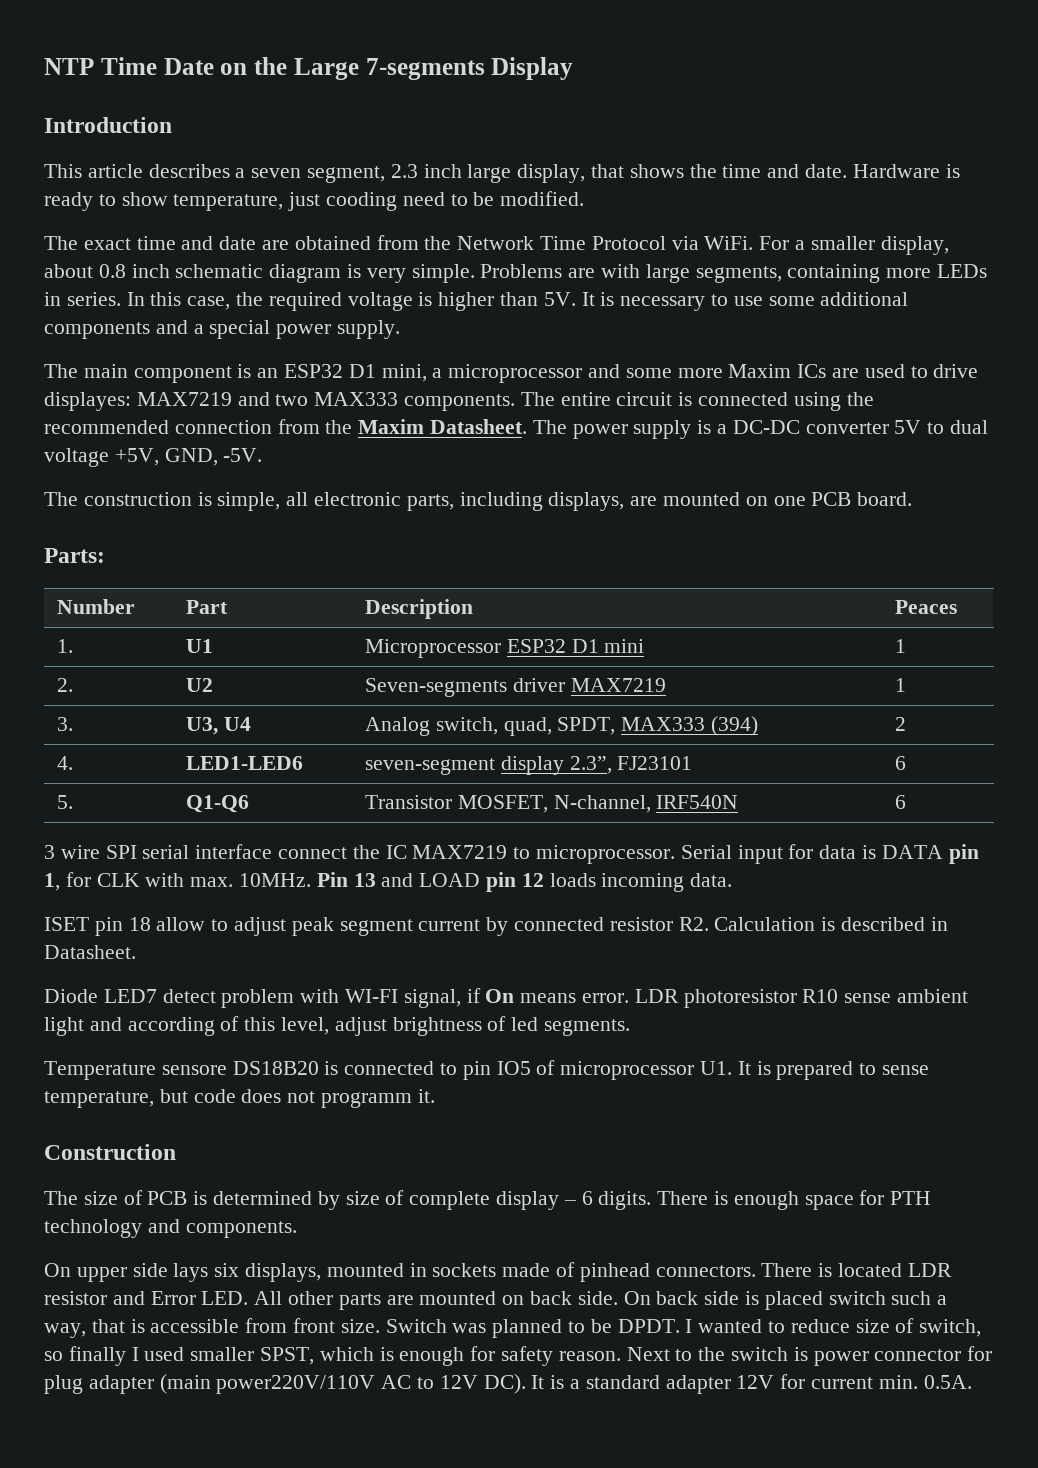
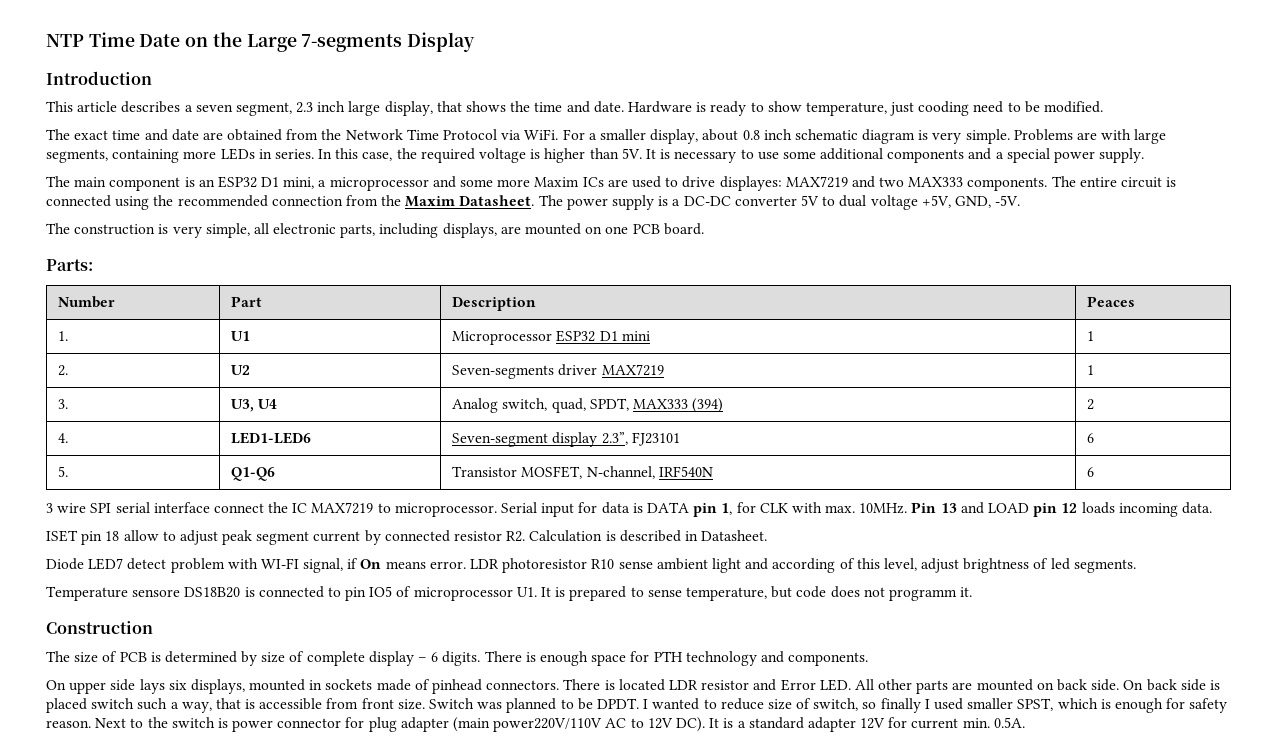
(212, 499) none -> [172,226,202,238] very
[364,758,495,775] seven-segment -> [452,433,549,447] Seven-segment

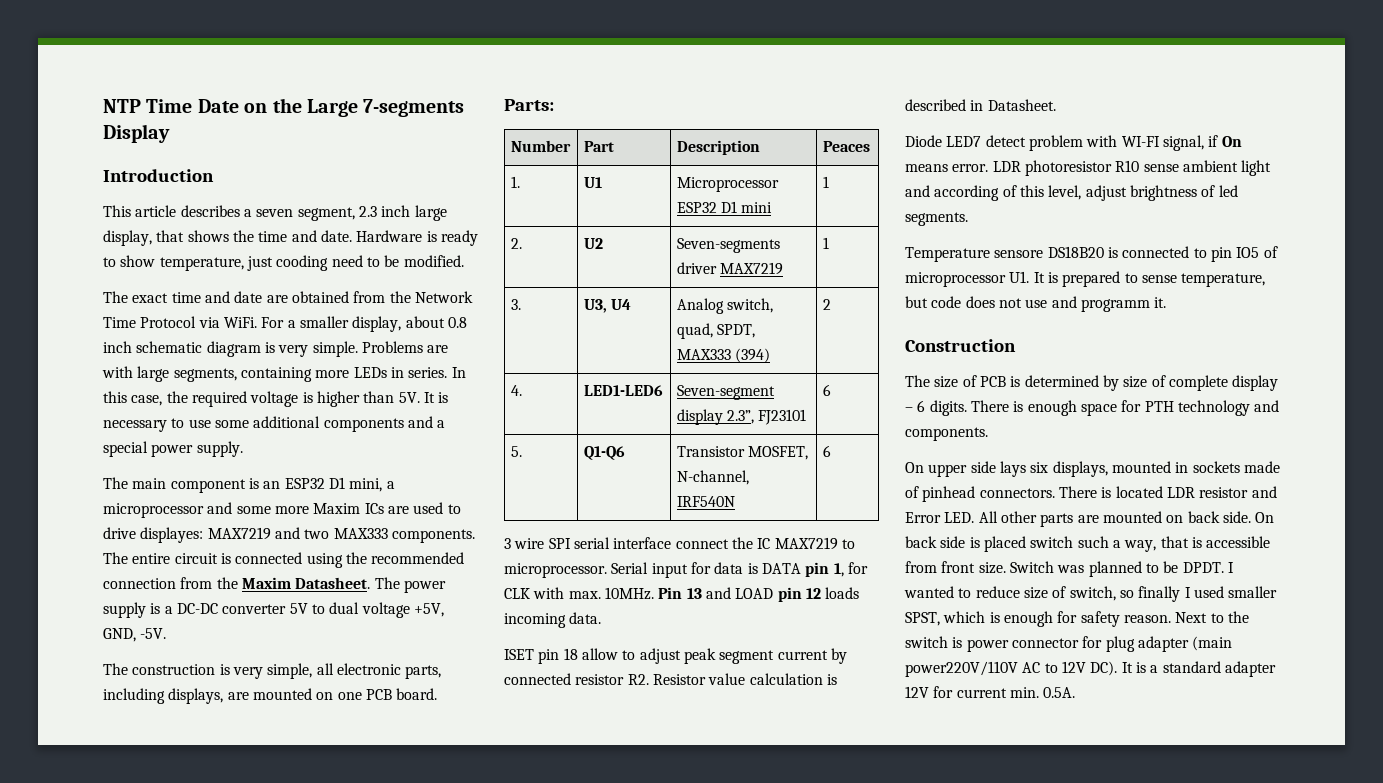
[529,530,603,542] Calculation -> [652,673,823,685] Resistor value calculation
(885, 592) none -> [1025,296,1077,308] use and

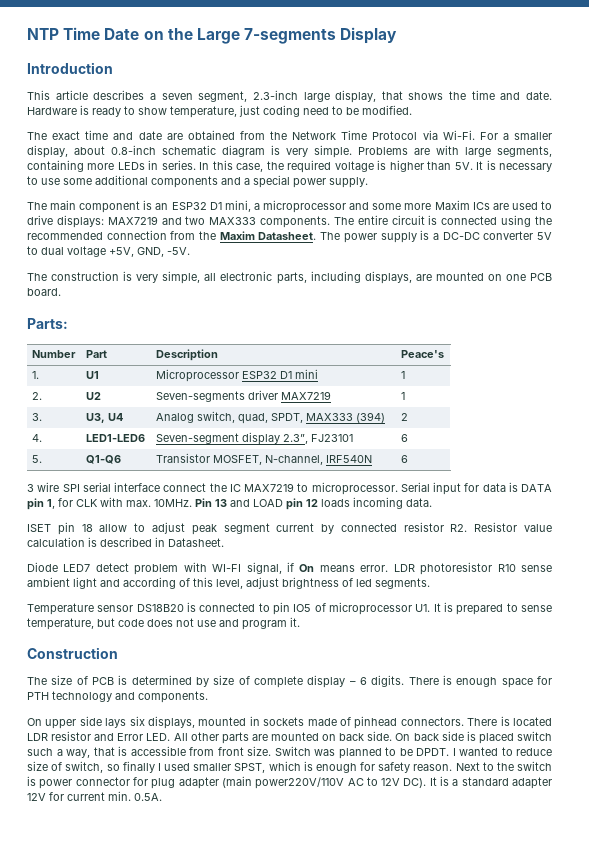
[358,205,411,217] 2.3 inch -> [252,90,298,100] 2.3-inch
[276,255,329,271] cooding -> [263,105,300,117] coding
[223,317,257,328] WiFi. -> [442,130,475,140] Wi-Fi.
[447,317,467,328] [103,341,132,353] 0.8 inch -> [111,145,156,155] 0.8-inch
[140,527,204,543] displayes: -> [56,215,104,228] displays:
[822,141,870,152] Peaces -> [401,350,445,358] Peace's
[994,250,1044,258] sensore -> [97,605,134,612] sensor
[1080,299,1150,312] programm -> [242,620,287,630] program

